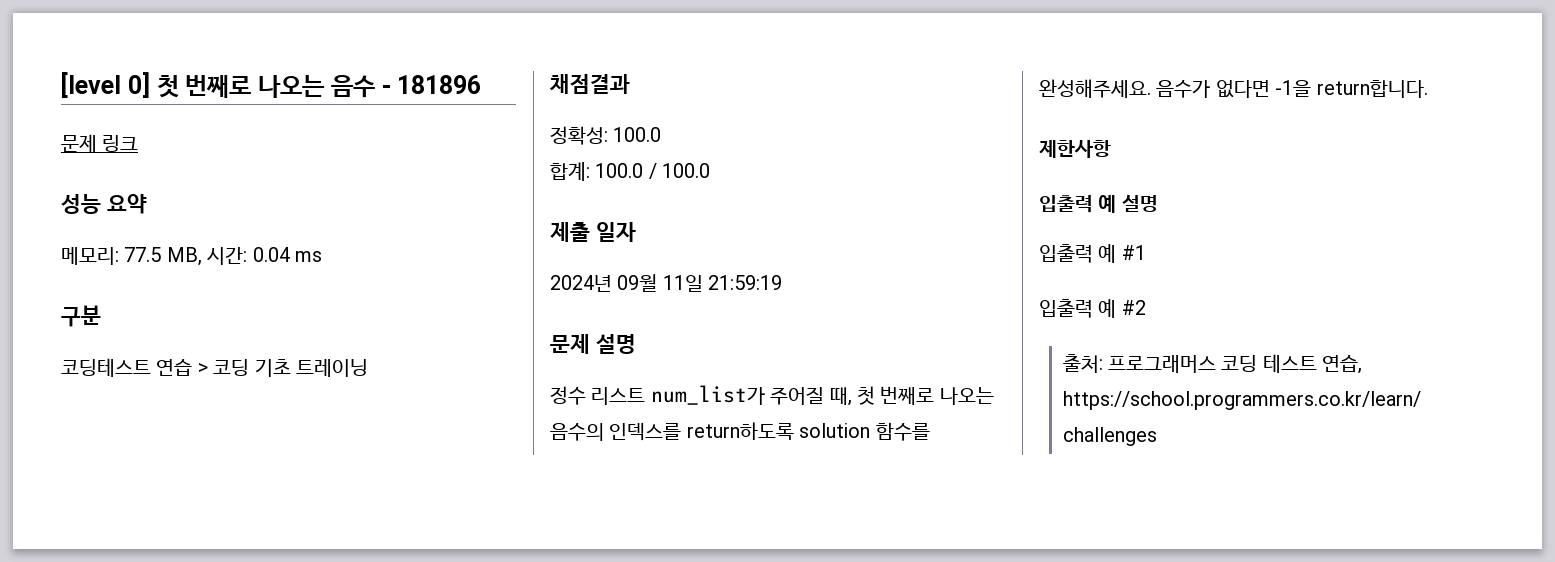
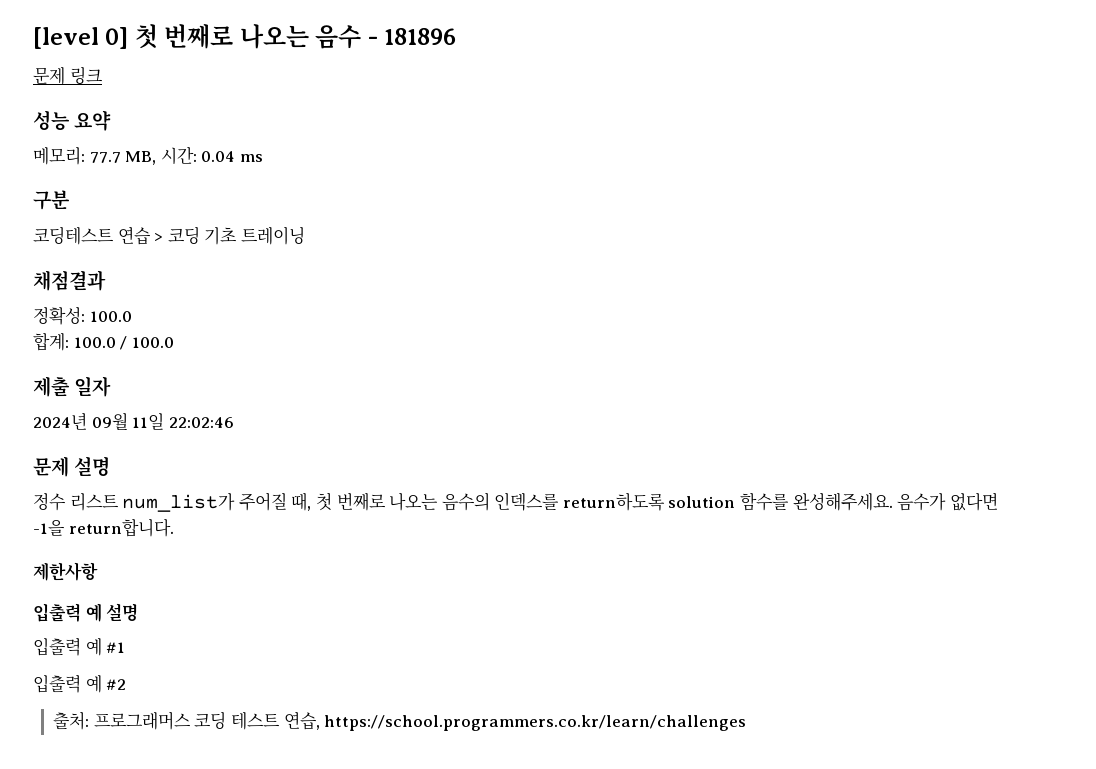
[124,247,162,262] 77.5 -> [89,152,121,163] 77.7
[708,275,783,290] 21:59:19 -> [168,417,234,428] 22:02:46

